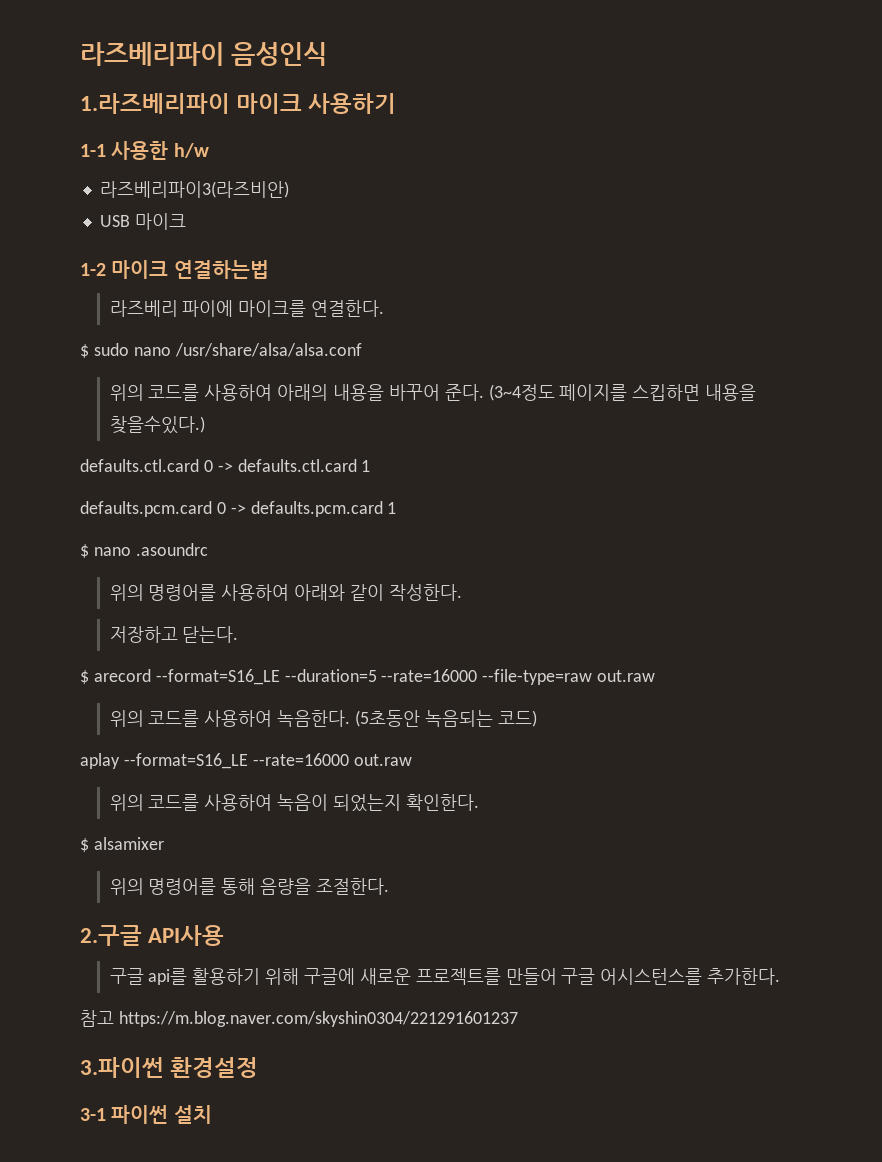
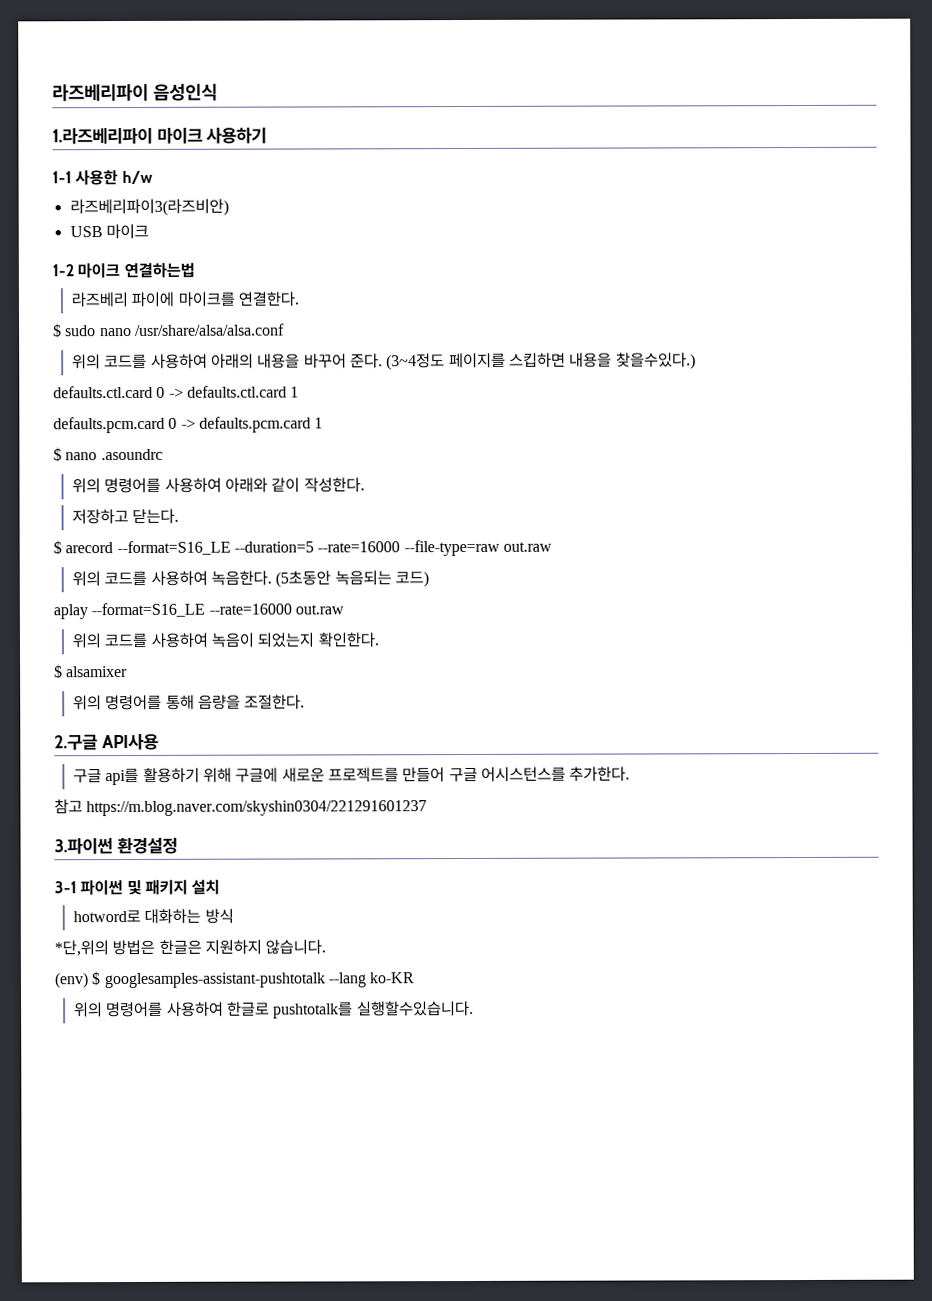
(169, 1114) none -> [126,879,188,896] 및 패키지
(212, 1114) none -> [73,908,234,924] [54,939,327,957] [54,971,415,989] [74,1000,474,1019] // hotword로 대화하는 방식 // *단,위의 방법은 한글은 지원하지 않습니다. // (env) $ googlesamples-assistant-pushtotalk --lang ko-KR // 위의 명령어를 사용하여 한글로 pushtotalk를 실행할수있습니다.

